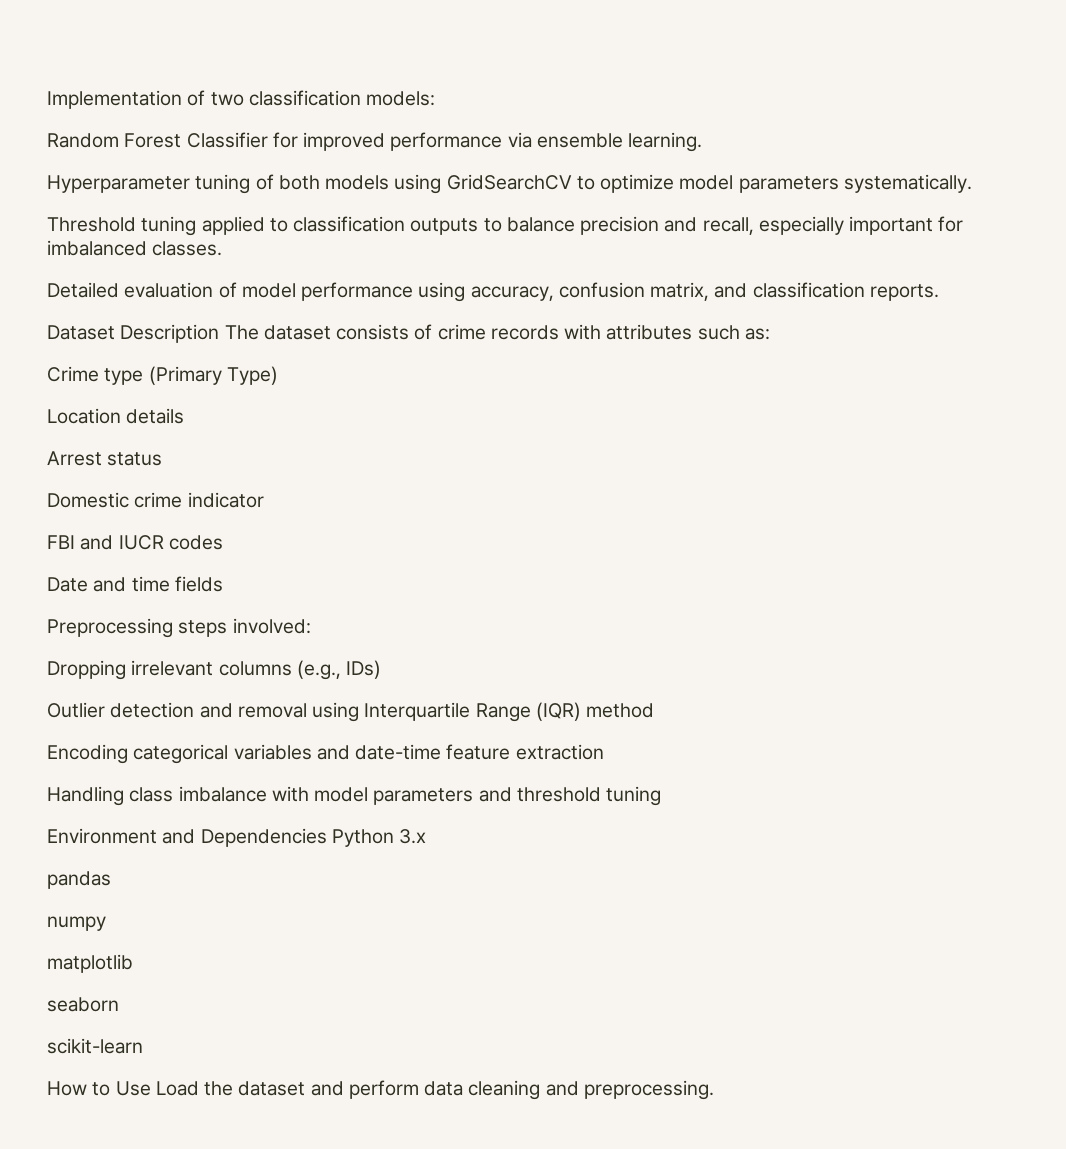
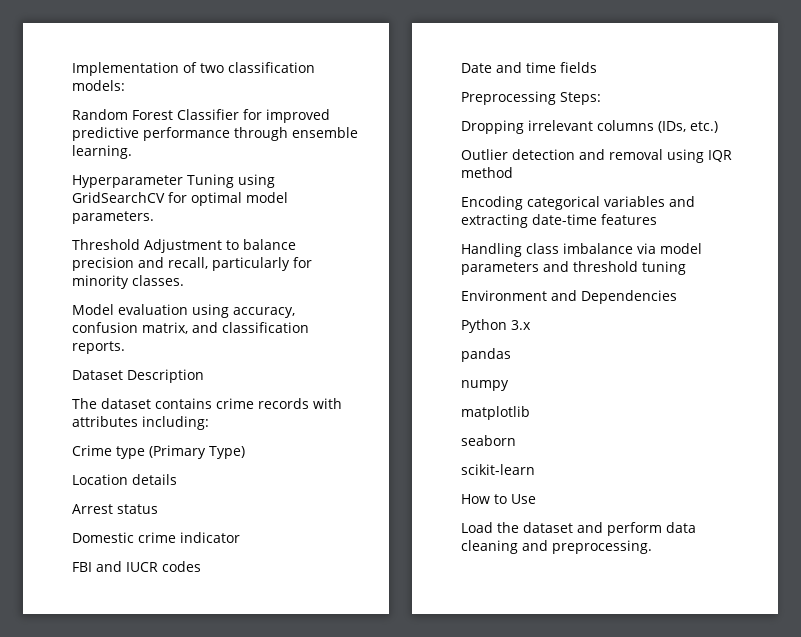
[390,132,532,151] performance via -> [72,127,288,141] predictive performance through
[195,174,972,194] [47,216,479,236] tuning of both models using GridSearchCV to optimize model parameters systematically. // Threshold tuning applied to classification outputs -> [187,174,275,188] [72,192,288,206] [72,211,154,224] [72,239,222,253] Tuning using GridSearchCV for optimal model parameters. // Threshold Adjustment
[758,216,964,235] [47,240,223,256] [47,282,414,301] especially important for imbalanced classes. // Detailed evaluation of model performance -> [212,257,312,271] [72,275,184,289] [72,304,188,315] particularly for minority classes. // Model evaluation
(220, 333) none -> (204, 376) //
[336,324,433,340] consists of -> [155,398,212,409] contains
[697,325,770,340] such as: -> [142,416,209,430] including:
[178,618,311,637] steps involved: -> [560,92,601,105] Steps:
[296,660,382,680] (e.g., IDs) -> [658,121,718,133] (IDs, etc.)
[364,702,581,722] Interquartile Range (IQR) -> [708,150,732,162] IQR
[355,744,604,760] date-time feature extraction -> [461,214,657,228] extracting date-time features
[271,786,309,802] with -> [637,243,656,254] via
(327, 837) none -> (677, 297) //
(151, 1088) none -> (536, 499) //

